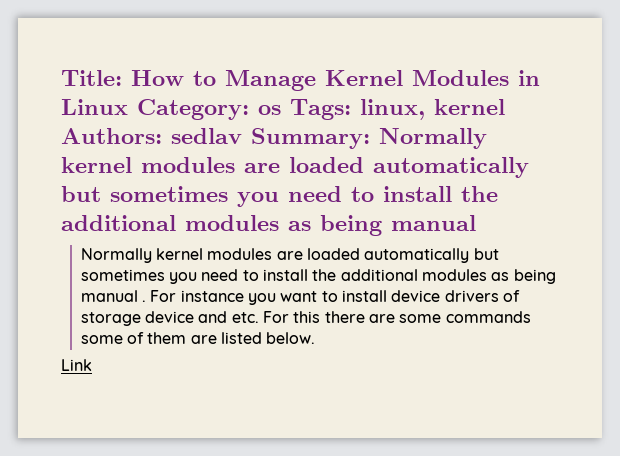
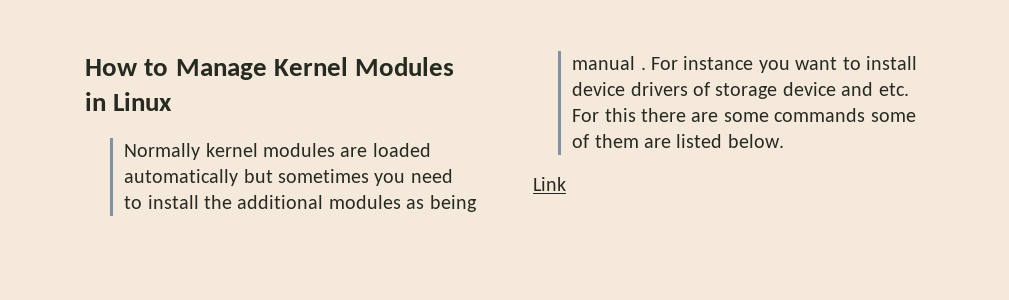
[61,70,122,86] Title: -> (85, 67) none
[137,99,505,120] [61,128,487,149] [61,157,529,178] [61,186,498,207] [61,215,476,236] Category: os Tags: linux, kernel Authors: sedlav Summary: Normally kernel modules are loaded automatically but sometimes you need to install the additional modules as being manual -> (173, 101) none

